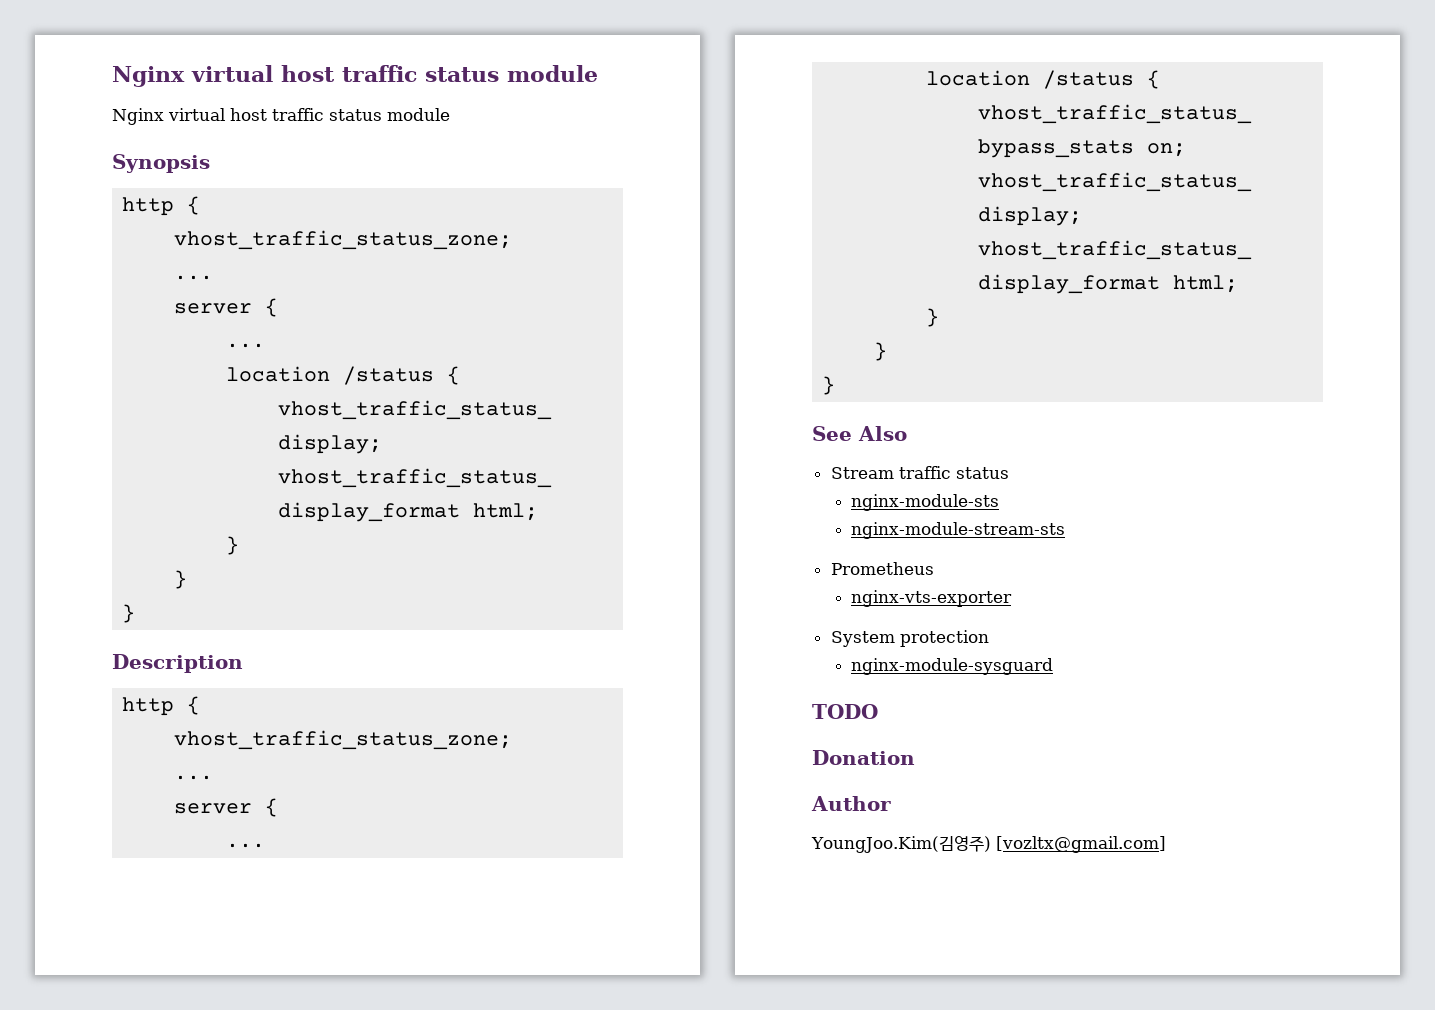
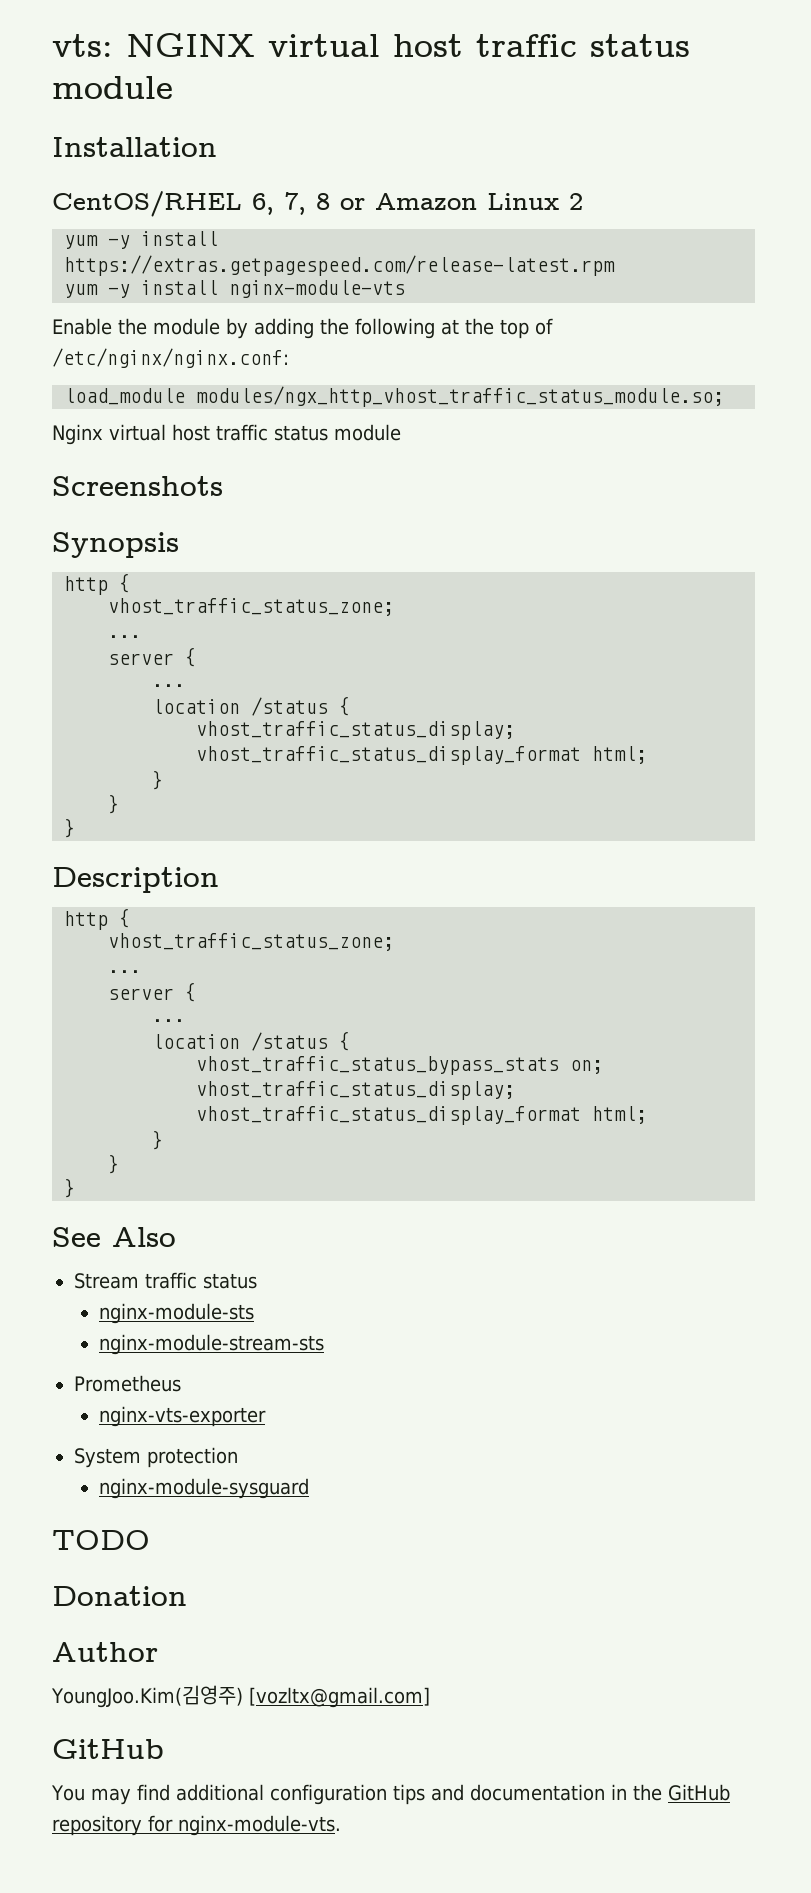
[112,65,598,87] [112,108,450,125] Nginx virtual host traffic status module // Nginx virtual host traffic status module -> [52,33,690,57] [52,76,173,99] [52,137,217,157] [52,191,583,217] [64,231,218,249] [64,255,615,276] [64,280,405,298] [52,318,553,339] [52,348,289,368] [64,386,724,407] [52,424,401,445] [52,476,223,496] vts: NGINX virtual host traffic status module // Installation // CentOS/RHEL 6, 7, 8 or Amazon Linux 2 // yum -y install https://extras.getpagespeed.com/release-latest.rpm // yum -y install nginx-module-vts // Enable the module by adding the following at the top of /etc/nginx/nginx.conf: // load_module modules/ngx_http_vhost_traffic_status_module.so; // Nginx virtual host traffic status module // Screenshots
(1166, 844) none -> [52,1739,164,1759] [51,1784,730,1805] [52,1815,341,1836] // GitHub // You may find additional configuration tips and documentation in the GitHub repository for nginx-module-vts.

